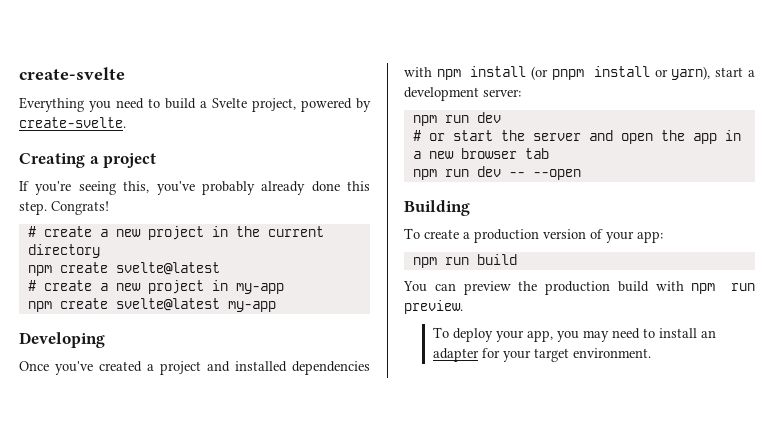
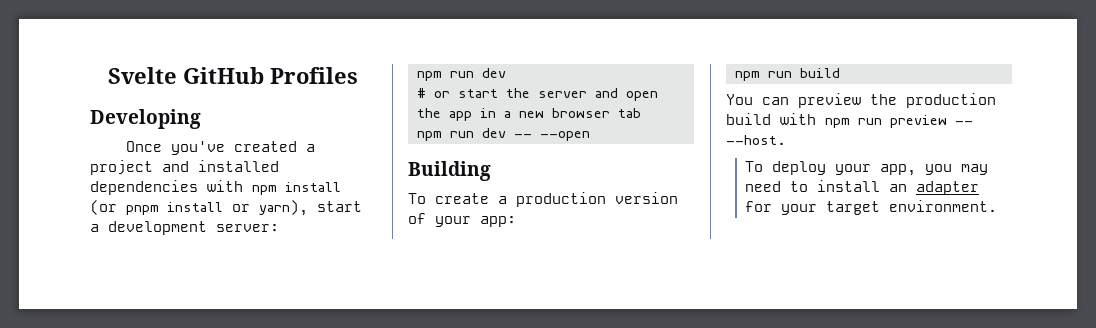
[19,67,125,80] [19,97,371,112] [19,117,126,128] [19,153,157,168] [19,181,370,195] [19,201,109,215] [27,226,324,240] [27,244,100,258] [27,262,220,276] [27,280,284,294] [27,298,276,312] create-svelte // Everything you need to build a Svelte project, powered by create-svelte. // Creating a project // If you're seeing this, you've probably already done this step. Congrats! // # create a new project in the current directory // npm create svelte@latest // # create a new project in my-app // npm create svelte@latest my-app -> [108,67,358,84] Svelte GitHub Profiles
[404,300,463,314] preview. -> [890,115,973,128] [726,135,786,145] preview -- --host.

